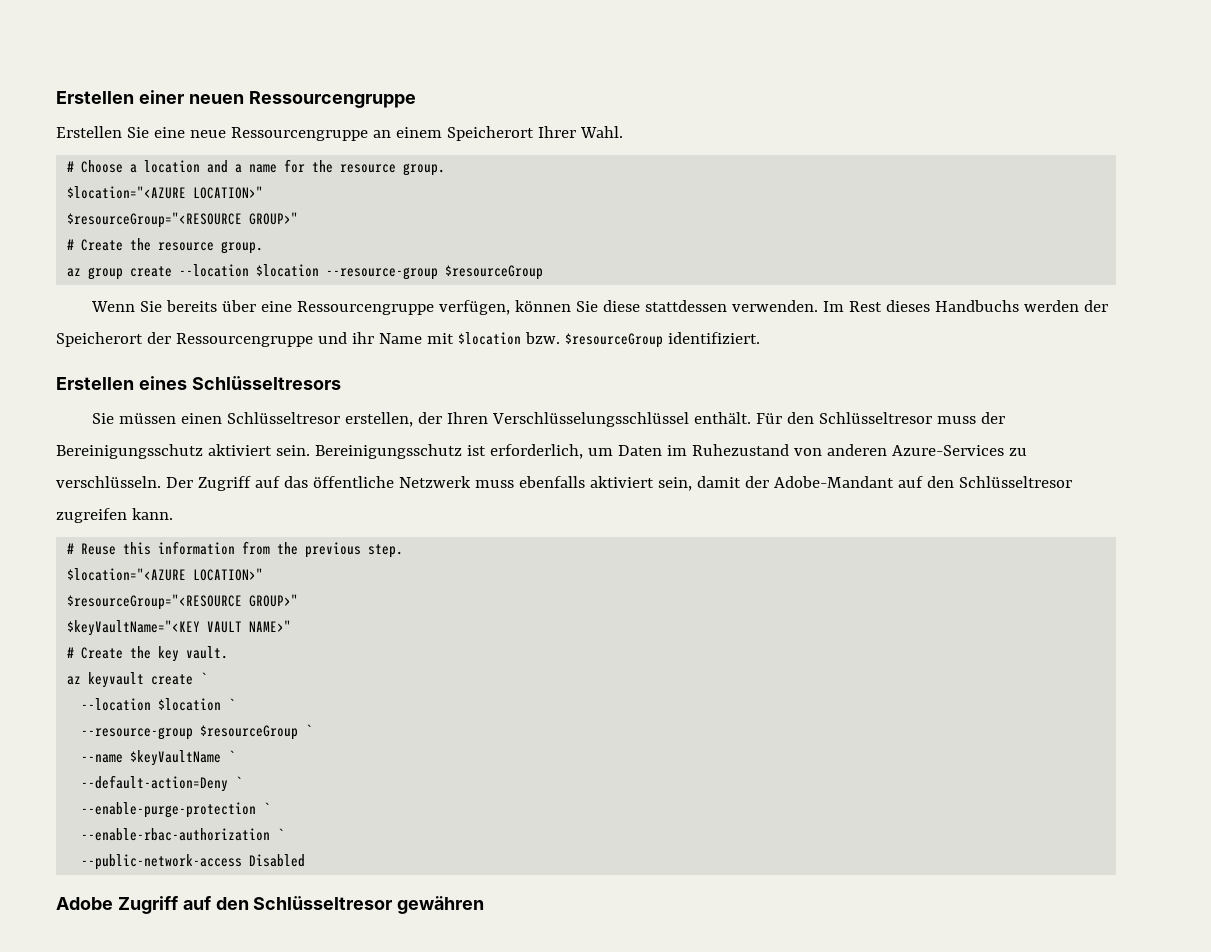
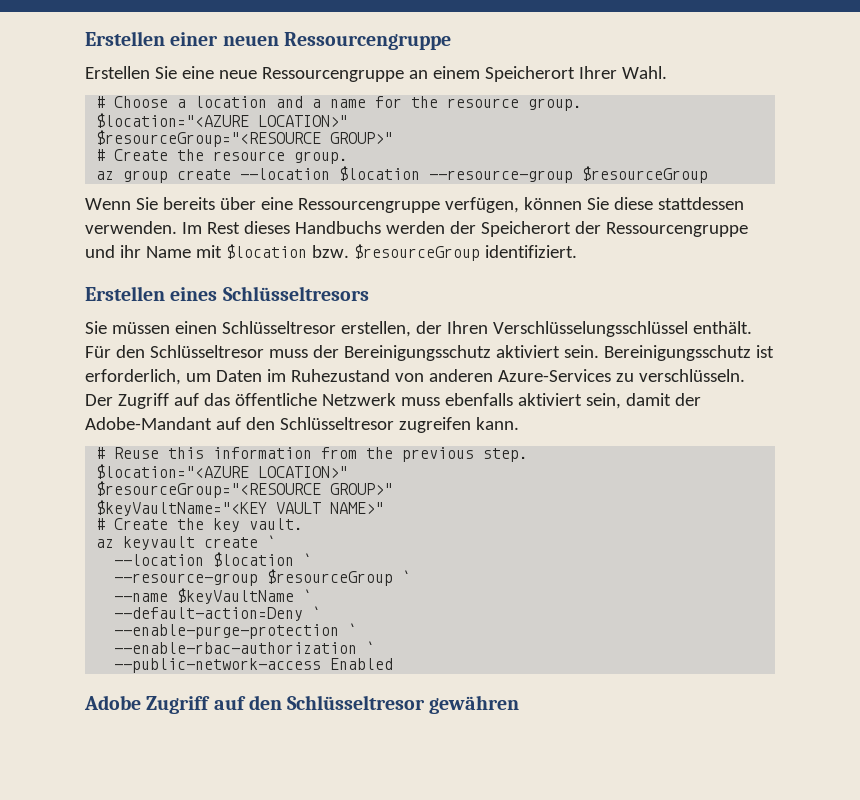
[249,854,306,867] Disabled -> [330,658,394,670] Enabled

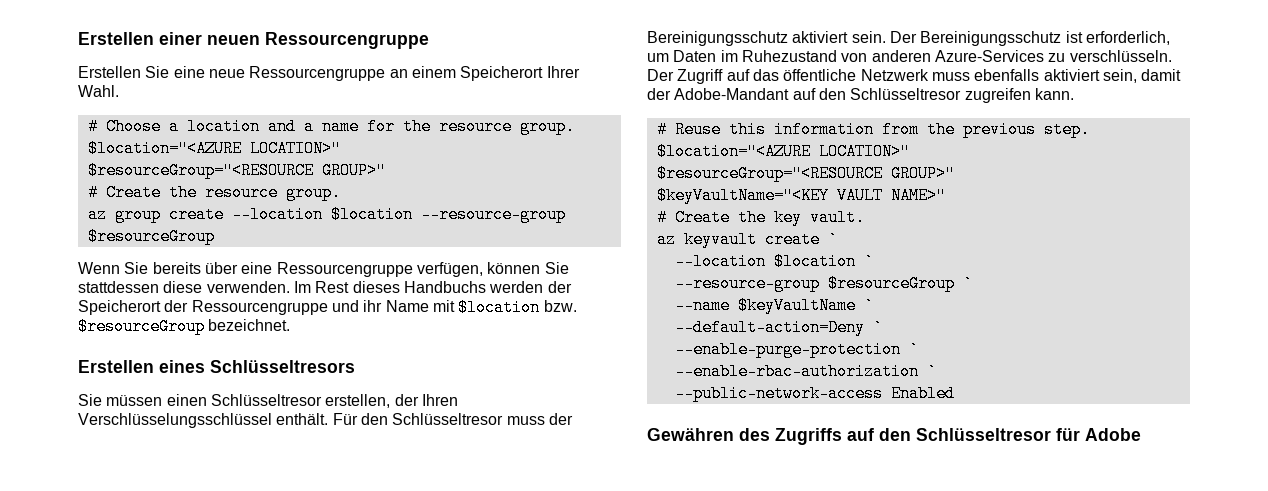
[613,197,744,210] diese stattdessen -> [78,281,203,293] stattdessen diese
[484,245,577,258] identifiziert. -> [208,319,291,331] bezeichnet.
(599, 351) none -> [889,31,917,43] Der
[84,695,520,714] Adobe Zugriff auf den Schlüsseltresor gewähren -> [647,428,1141,445] Gewähren des Zugriffs auf den Schlüsseltresor für Adobe

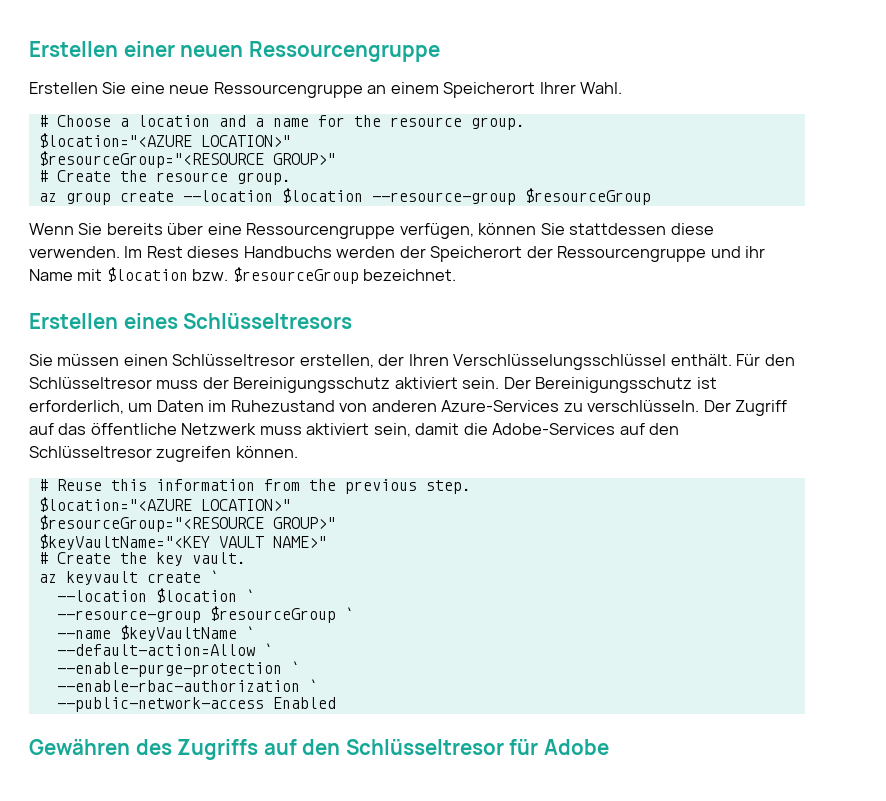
[974,69,1040,81] ebenfalls -> (302, 430) none
[647,88,790,100] der Adobe-Mandant -> [463,423,616,435] die Adobe-Services
[1034,88,1074,100] kann. -> [235,446,298,458] können.
[674,319,865,336] --default-action=Deny -> [56,644,255,656] --default-action=Allow

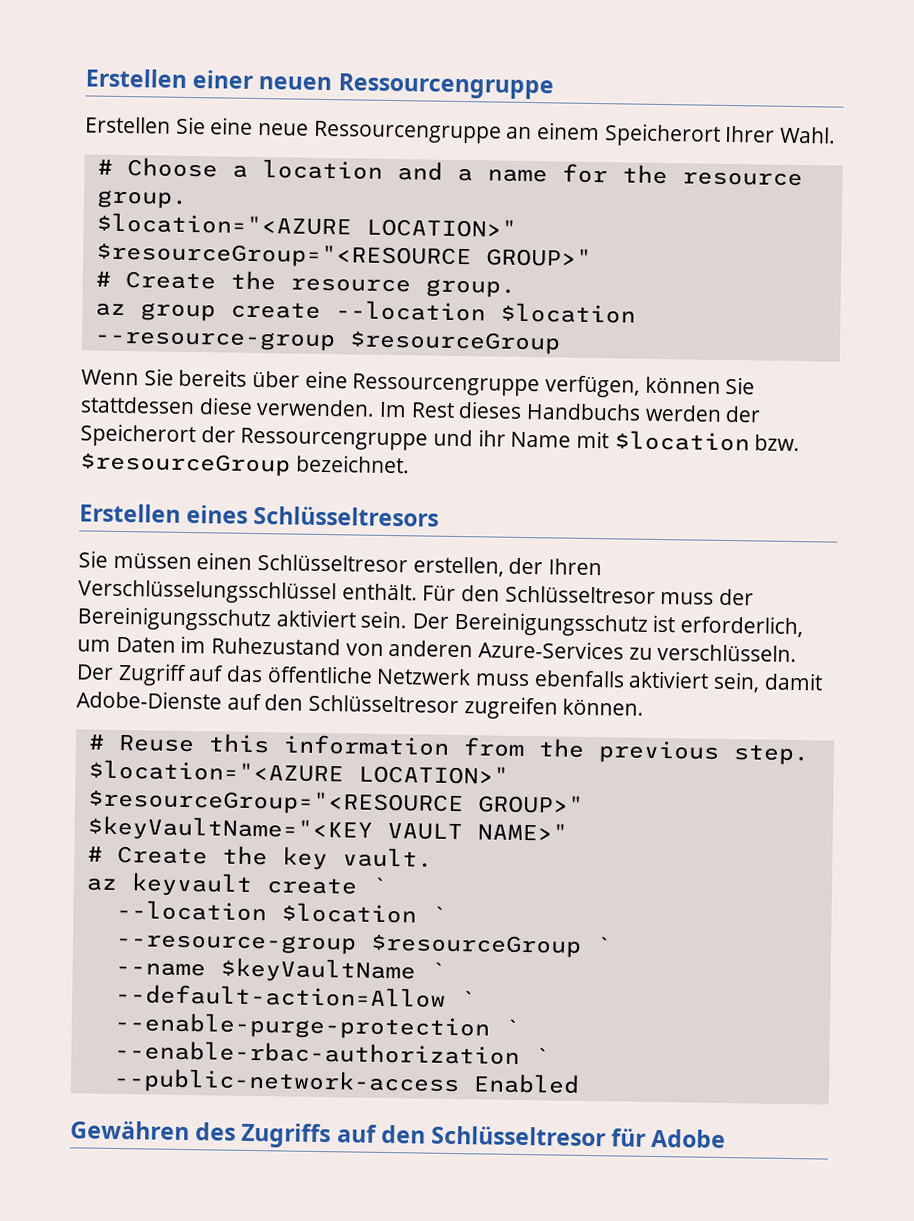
(302, 430) none -> [533,670,625,688] ebenfalls
[463,423,616,435] die Adobe-Services -> [76,690,222,710] Adobe-Dienste

